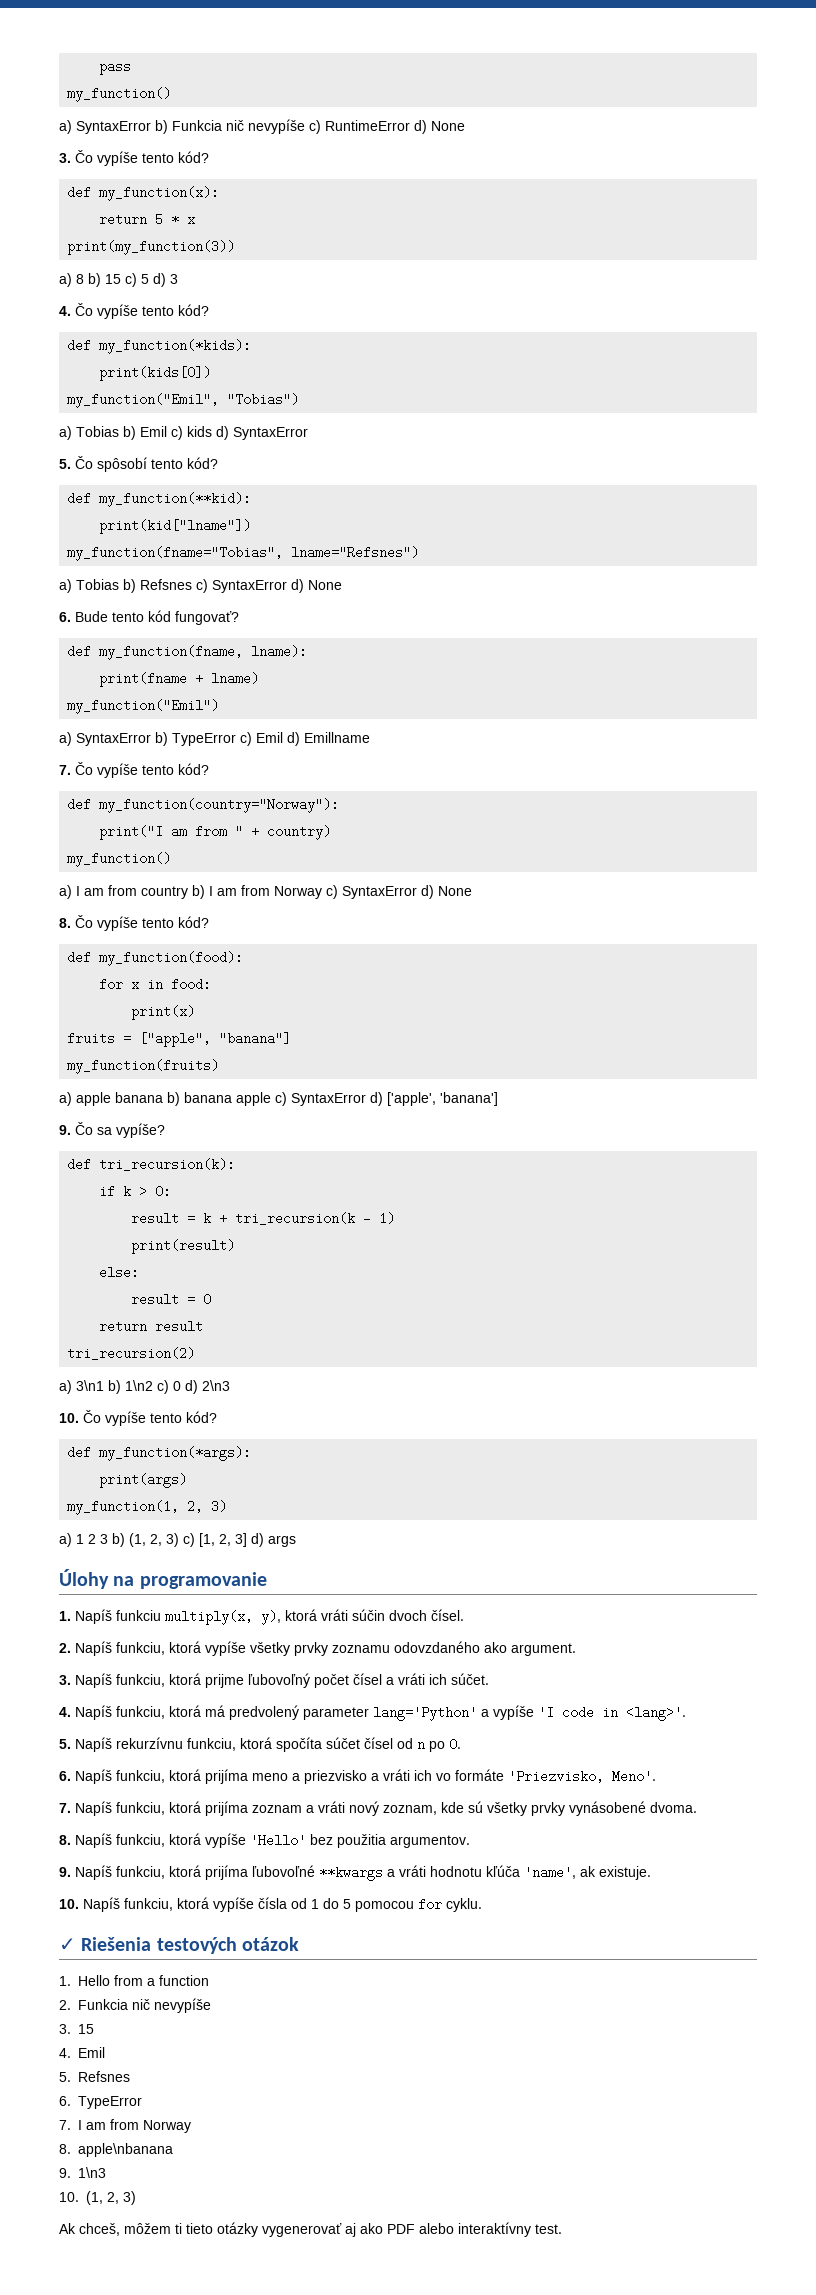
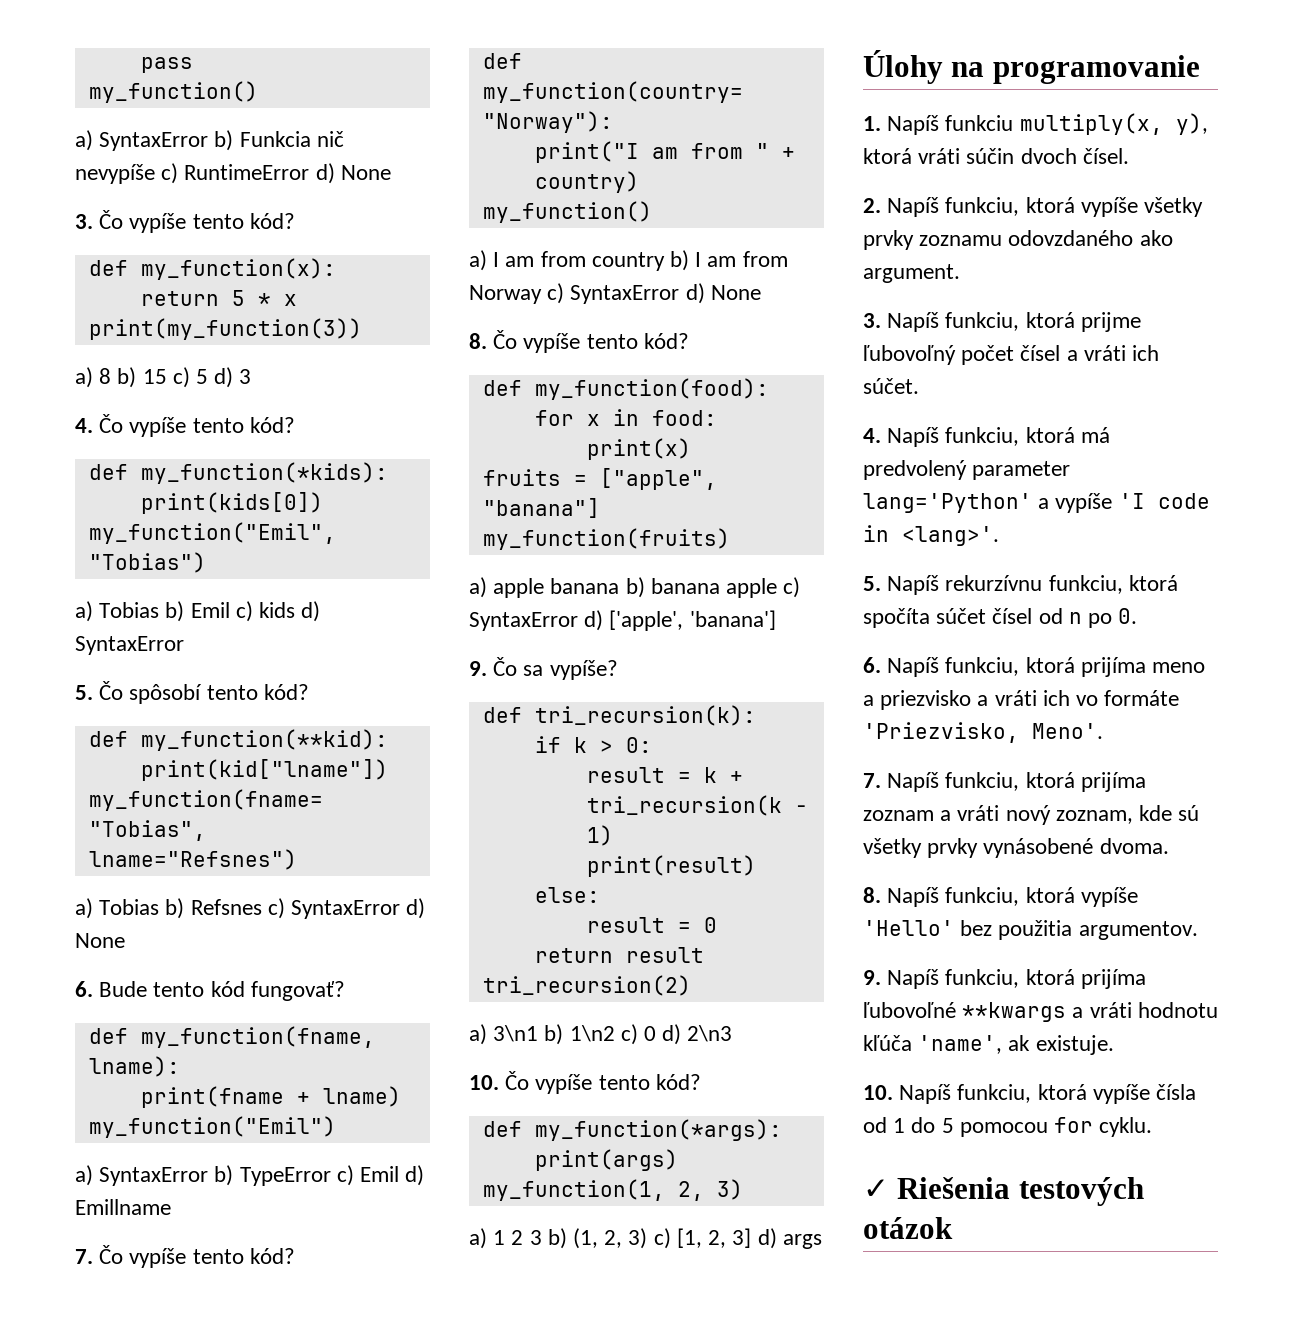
[59,1975,209,1986] [59,1998,211,2013] [59,2024,94,2034] [59,2047,105,2058] [59,2071,130,2082] [59,2096,142,2109] [59,2119,191,2133] [59,2143,173,2157] [59,2167,106,2178] [59,2191,136,2205] [59,2222,562,2237] // 1. Hello from a function // 2. Funkcia nič nevypíše // 3. 15 // 4. Emil // 5. Refsnes // 6. TypeError // 7. I am from Norway // 8. apple\nbanana // 9. 1\n3 // 10. (1, 2, 3) // Ak chceš, môžem ti tieto otázky vygenerovať aj ako PDF alebo interaktívny test. -> (953, 1228) none

